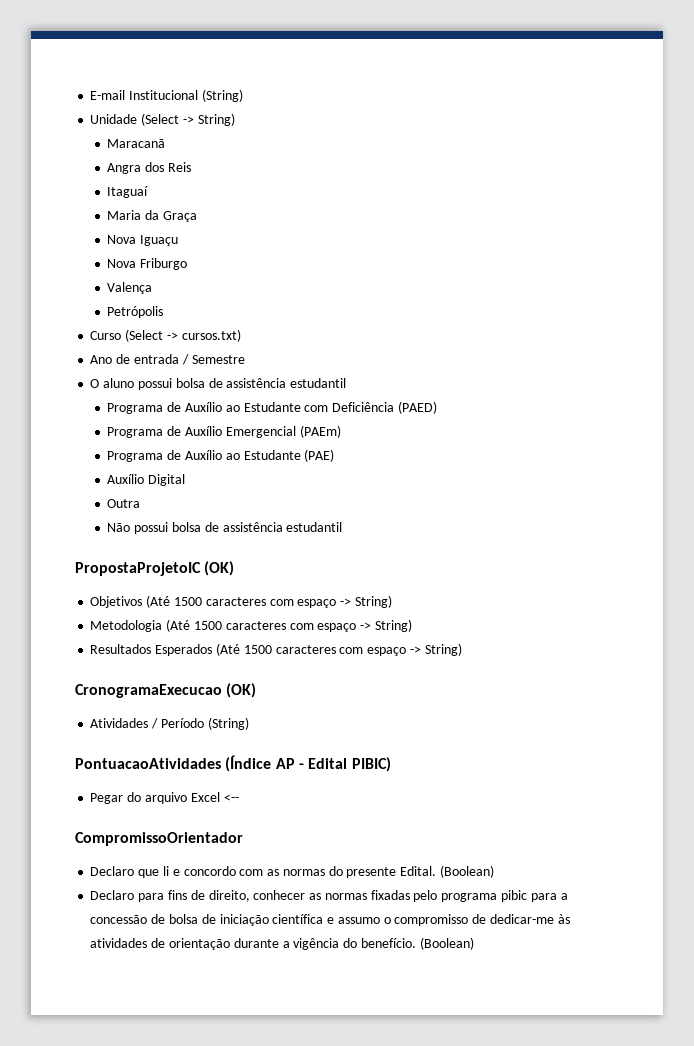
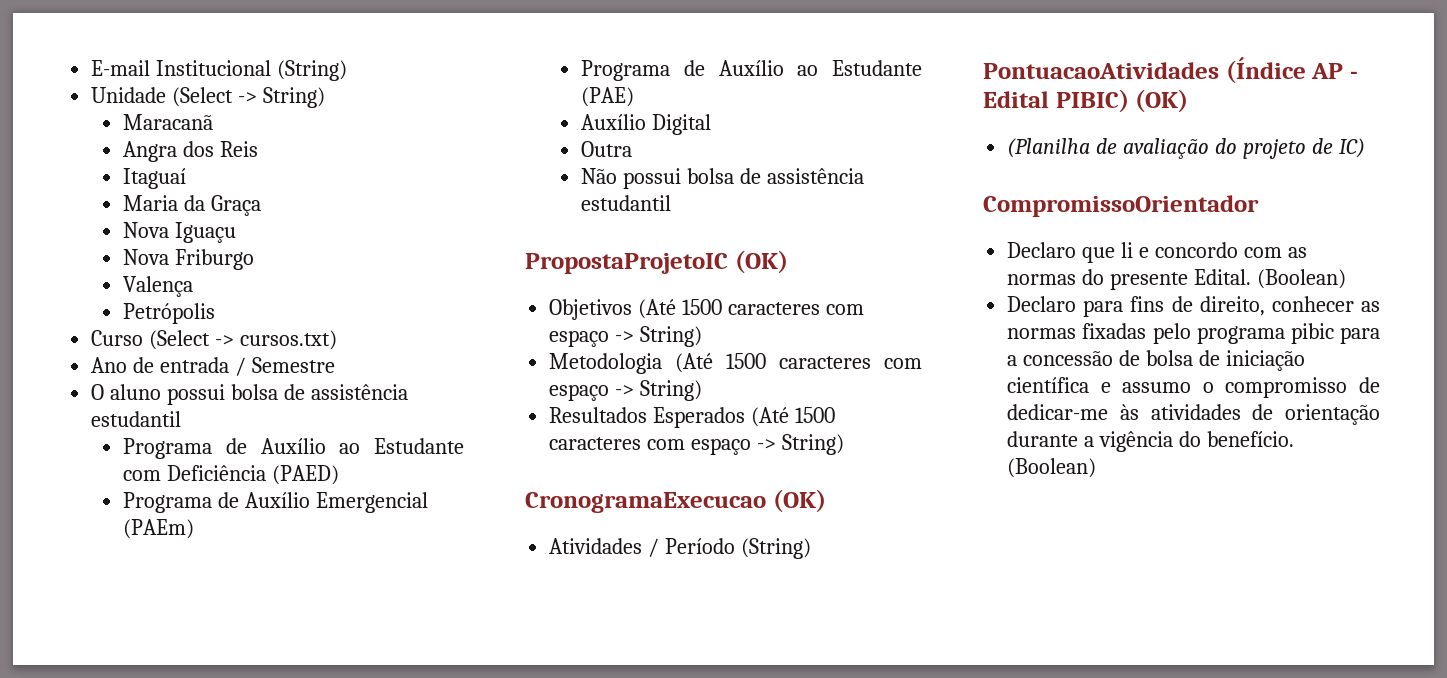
[90,792,239,804] // Pegar do arquivo Excel <-- -> [1135,89,1189,113] [1007,138,1365,159] (OK) // (Planilha de avaliação do projeto de IC)

